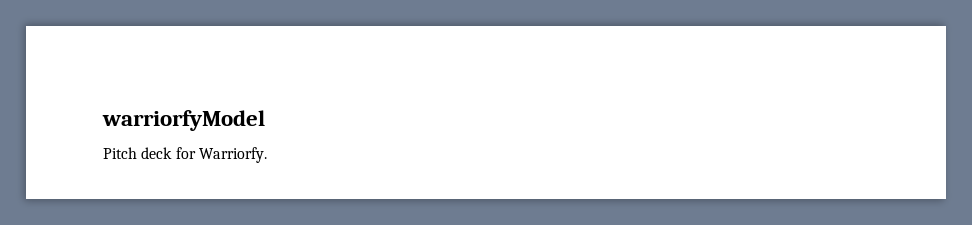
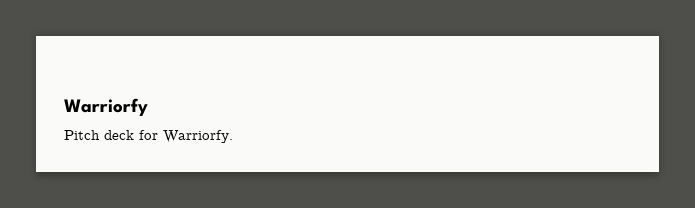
[102,110,265,131] warriorfyModel -> [64,98,148,116] Warriorfy

